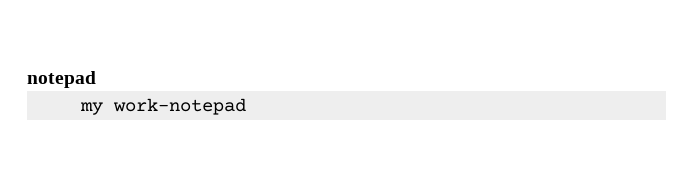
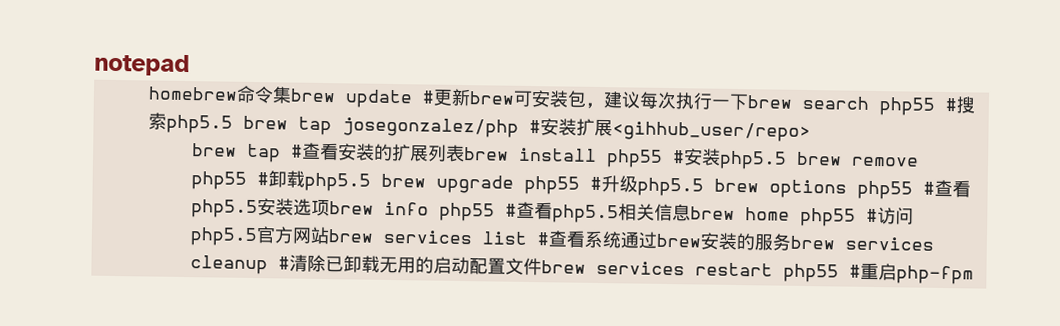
[80,98,247,115] my work-notepad -> [147,85,976,116] [147,112,811,143] [191,142,919,170] [190,170,971,200] [190,198,914,227] [189,226,934,251] [189,254,974,285] homebrew命令集brew update #更新brew可安装包，建议每次执行一下brew search php55 #搜索php5.5 brew tap josegonzalez/php #安装扩展<gihhub_user/repo> // brew tap #查看安装的扩展列表brew install php55 #安装php5.5 brew remove php55 #卸载php5.5 brew upgrade php55 #升级php5.5 brew options php55 #查看php5.5安装选项brew info php55 #查看php5.5相关信息brew home php55 #访问php5.5官方网站brew services list #查看系统通过brew安装的服务brew services cleanup #清除已卸载无用的启动配置文件brew services restart php55 #重启php-fpm

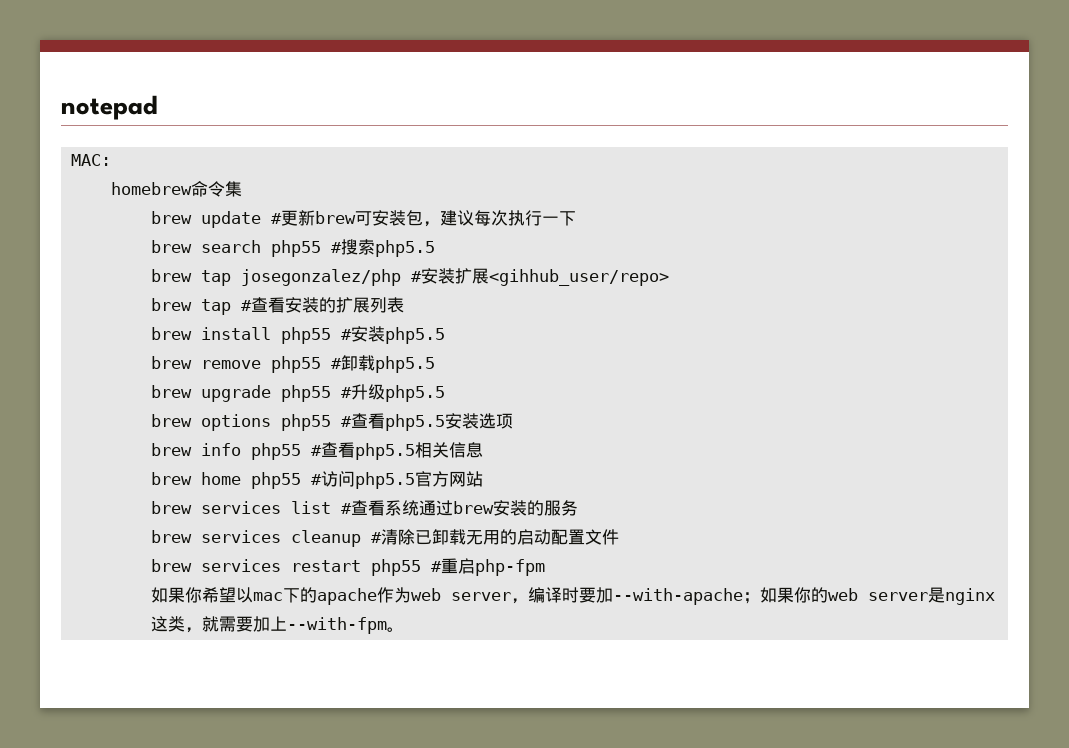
(190, 65) none -> [71,154,112,166] // MAC:
(292, 95) none -> (243, 189) //
(749, 102) none -> (577, 218) //
(233, 124) none -> (436, 248) //
(465, 153) none -> (405, 305) //
(787, 160) none -> (446, 335) //
(371, 182) none -> (436, 364) //
(704, 187) none -> (446, 393) //
(330, 208) none -> (514, 421) //
(691, 213) none -> (484, 450) //
(330, 235) none -> (484, 479) //
(792, 242) none -> (579, 508) //
(542, 266) none -> (620, 537) //
(974, 275) none -> [151,587,996,605] [151,616,405,634] // 如果你希望以mac下的apache作为web server，编译时要加--with-apache；如果你的web server是nginx这类，就需要加上--with-fpm。

